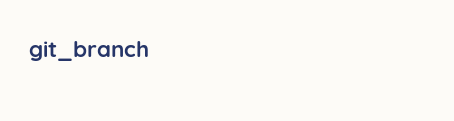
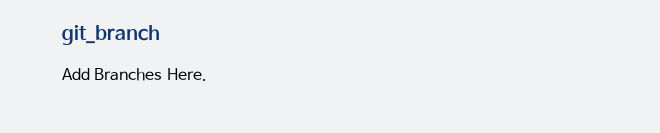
(149, 51) none -> [62,68,207,81] // Add Branches Here.

